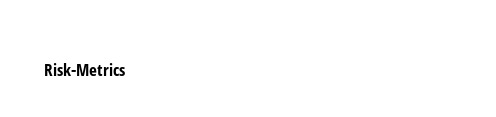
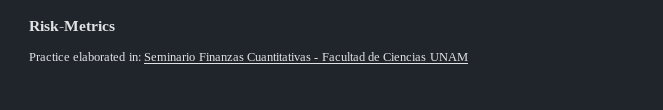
(125, 69) none -> [29,52,468,61] // Practice elaborated in: Seminario Finanzas Cuantitativas - Facultad de Ciencias UNAM

